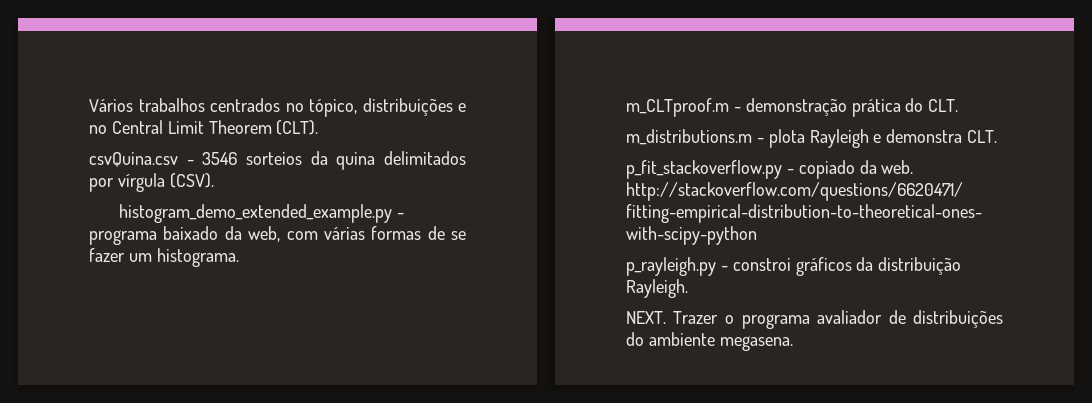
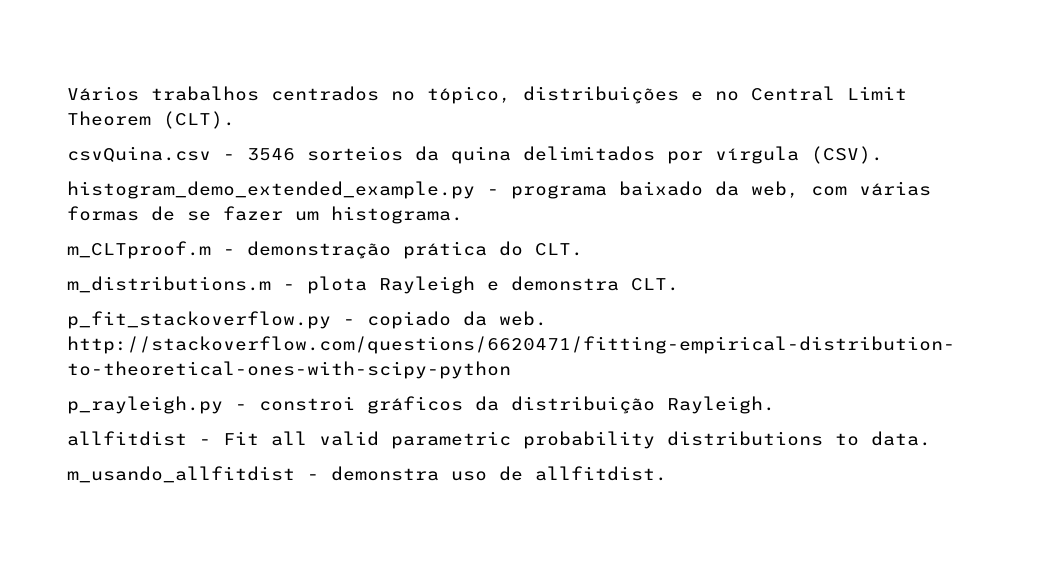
[626,310,1003,329] [626,332,793,351] NEXT. Trazer o programa avaliador de distribuições do ambiente megasena. -> [67,431,931,449] [67,466,667,483] allfitdist - Fit all valid parametric probability distributions to data. // m_usando_allfitdist - demonstra uso de allfitdist.

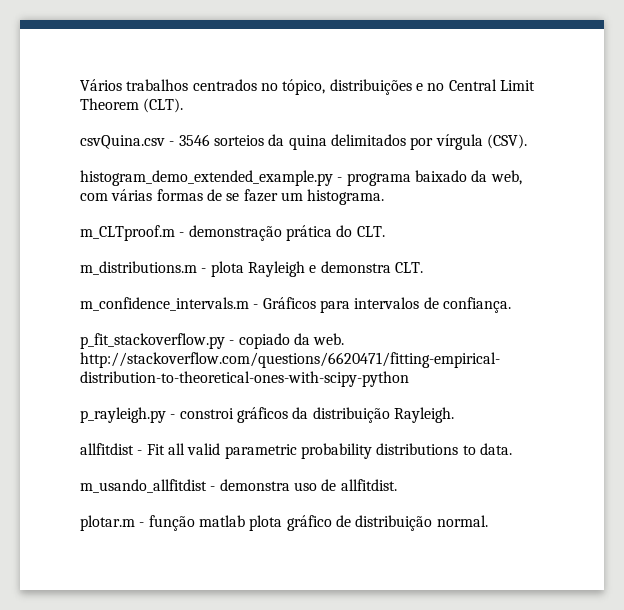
(679, 284) none -> [80,297,511,313] // m_confidence_intervals.m - Gráficos para intervalos de confiança.
(667, 473) none -> [80,515,488,531] // plotar.m - função matlab plota gráfico de distribuição normal.

